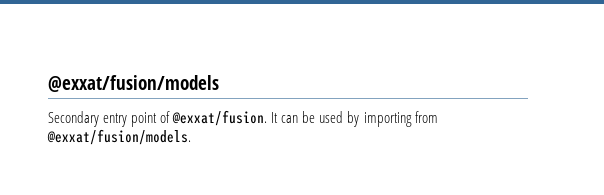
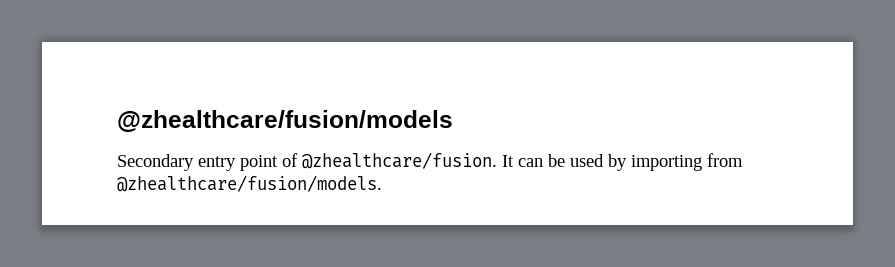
[48,75,219,92] @exxat/fusion/models -> [117,110,453,132] @zhealthcare/fusion/models
[172,110,268,126] @exxat/fusion. -> [302,152,497,169] @zhealthcare/fusion.
[47,129,191,145] @exxat/fusion/models. -> [117,175,382,192] @zhealthcare/fusion/models.

